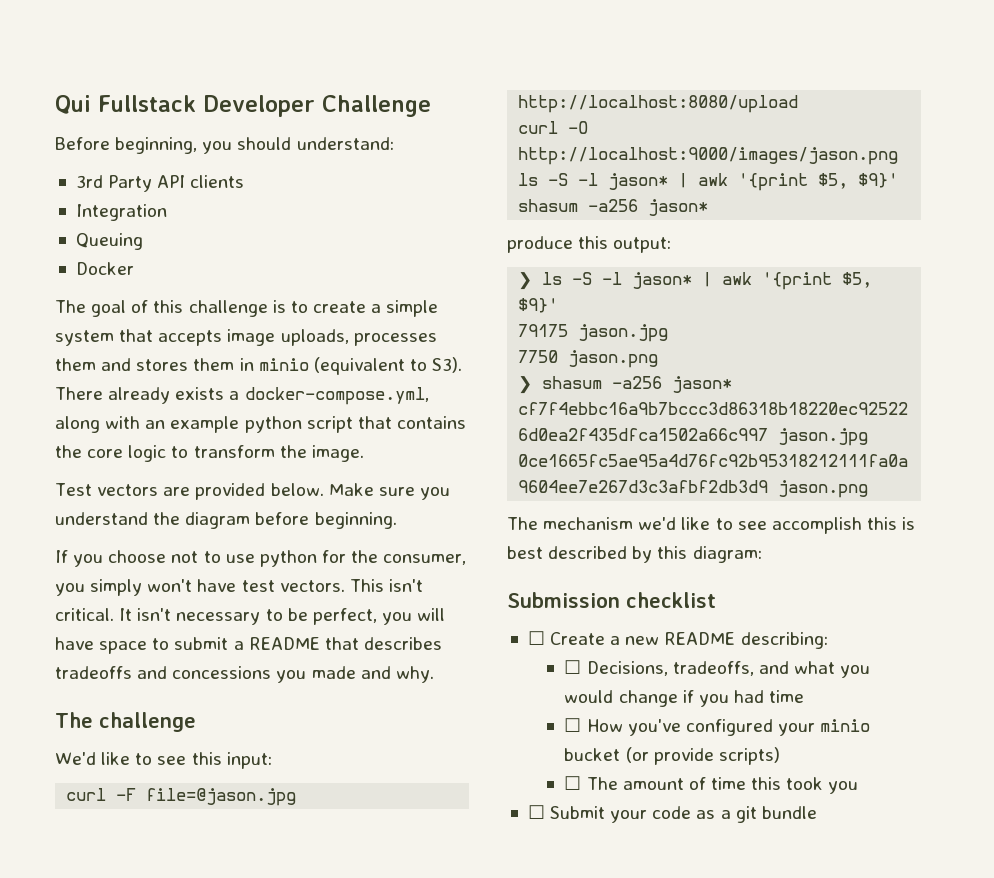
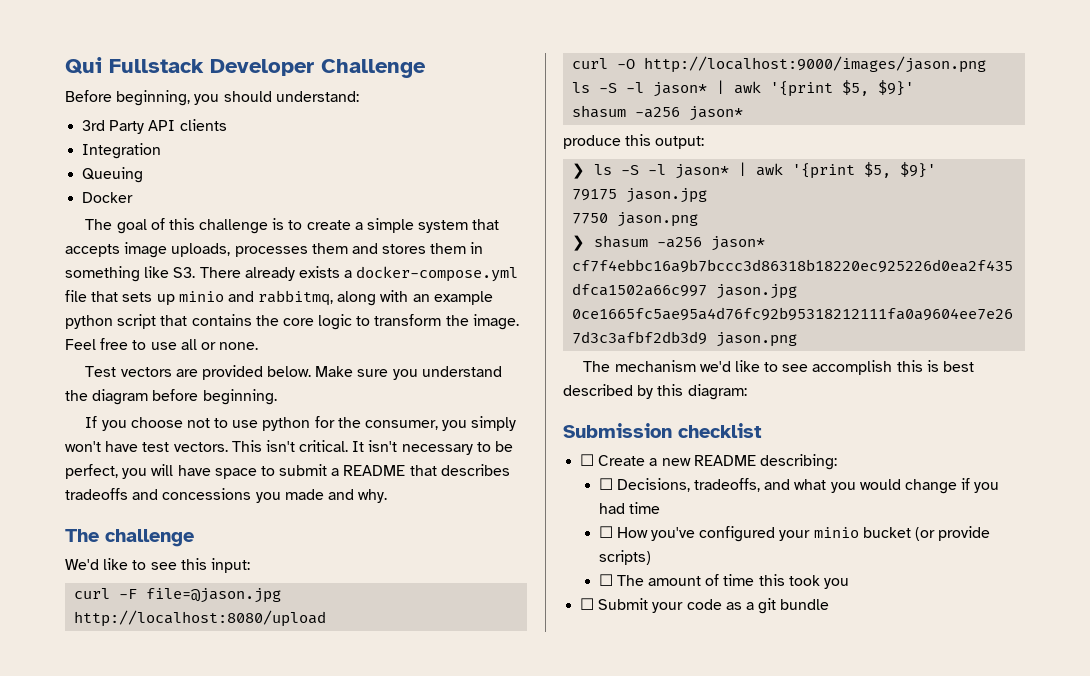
[258,357,463,375] [55,387,429,405] minio (equivalent to S3). There already exists a docker-compose.yml, -> [65,266,519,282] [65,290,334,306] something like S3. There already exists a docker-compose.yml file that sets up minio and rabbitmq,
(364, 453) none -> [65,338,259,350] Feel free to use all or none.

